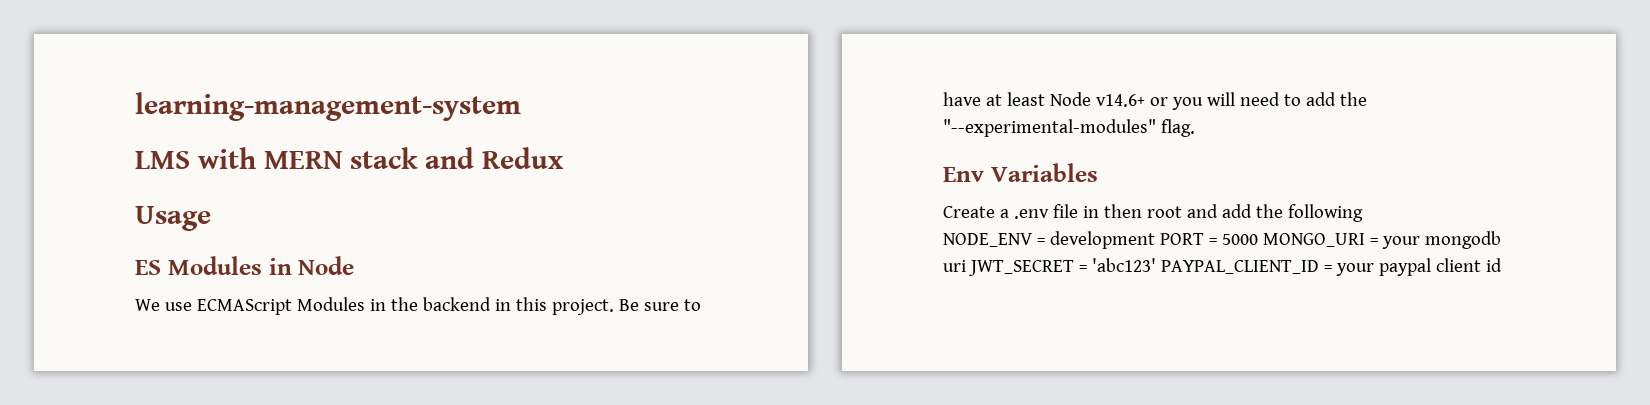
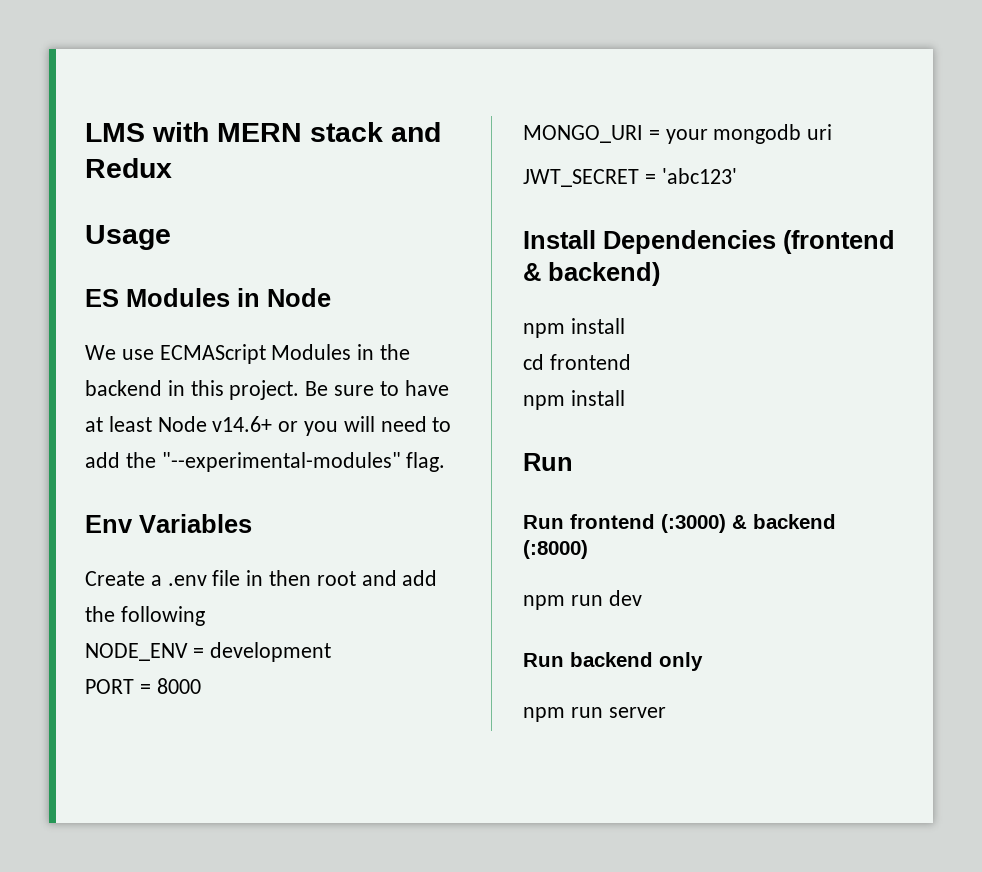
[135,92,521,121] learning-management-system // -> (85, 132) none
(1155, 240) none -> (331, 652) //
[1221,234,1258,245] 5000 -> [156,678,201,694] 8000 //
(966, 266) none -> (833, 132) //
[1160,258,1502,276] PAYPAL_CLIENT_ID = your paypal client id -> [523,230,895,254] [523,262,660,286] [523,318,625,338] [523,354,631,370] [523,390,625,410] [523,453,573,471] [523,514,836,533] [523,540,588,559] [523,590,642,610] [523,652,703,671] [523,707,666,722] // Install Dependencies (frontend & backend) // npm install // cd frontend // npm install // Run // Run frontend (:3000) & backend (:8000) // npm run dev // Run backend only // npm run server

